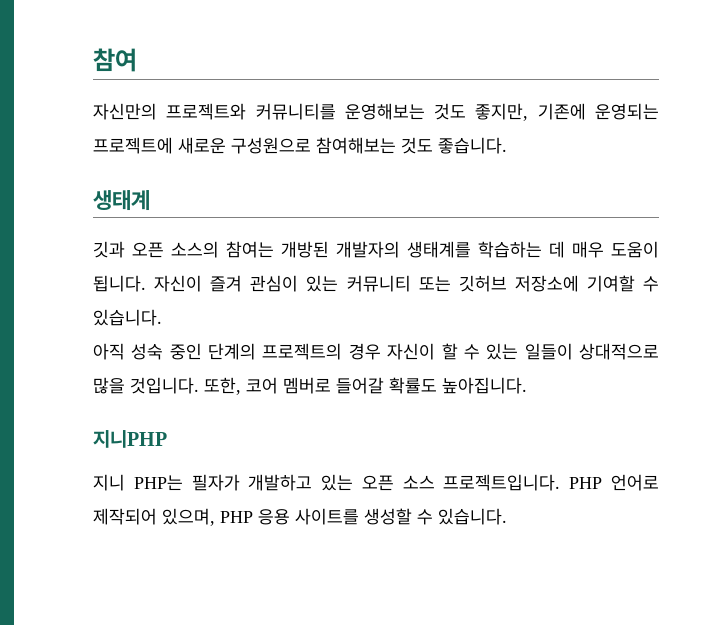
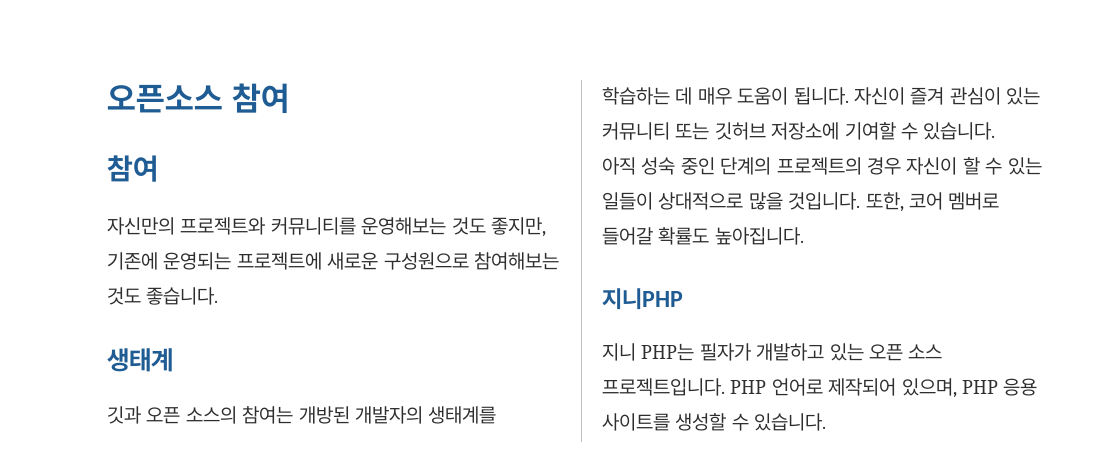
(93, 60) none -> [107,83,290,114] 오픈소스 참여 //

